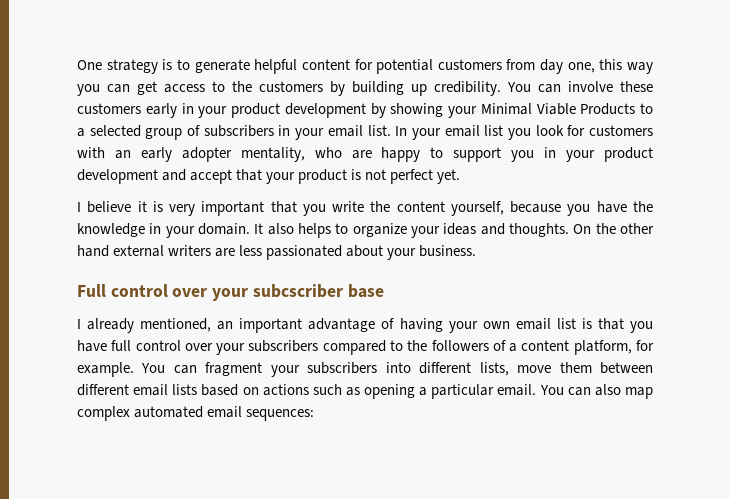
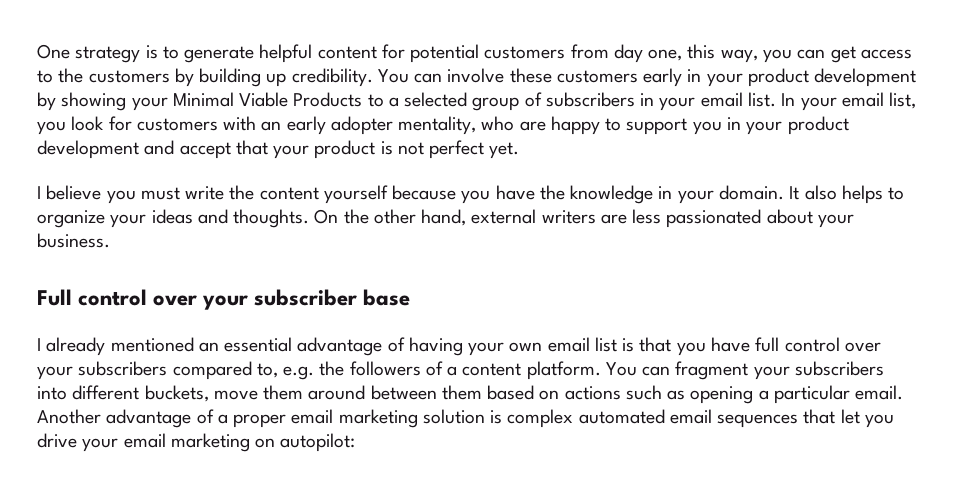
[627,62,654,74] way -> [720,49,758,63] way,
[484,125,504,136] list -> [889,92,917,109] list,
[137,201,326,216] it is very important that you -> [106,187,180,204] you must
[450,201,504,216] yourself, -> [323,185,388,204] yourself
[77,245,109,257] hand -> [421,209,467,226] hand,
[252,284,343,298] subcscriber -> [254,289,358,306] subscriber
[140,318,303,333] mentioned, an important -> [110,337,293,352] mentioned an essential
[390,340,403,351] to -> [256,363,315,380] to, e.g.
[573,340,654,355] [77,362,134,377] platform, for example. -> [526,361,601,380] platform.
[479,362,509,376] lists, -> [144,385,209,402] buckets,
[600,362,653,374] [77,384,198,396] between different email lists -> [308,385,482,400] around between them
[539,384,653,399] [77,406,315,421] You can also map complex automated email sequences: -> [37,409,894,428] [37,433,356,452] Another advantage of a proper email marketing solution is complex automated email sequences that let you drive your email marketing on autopilot:

